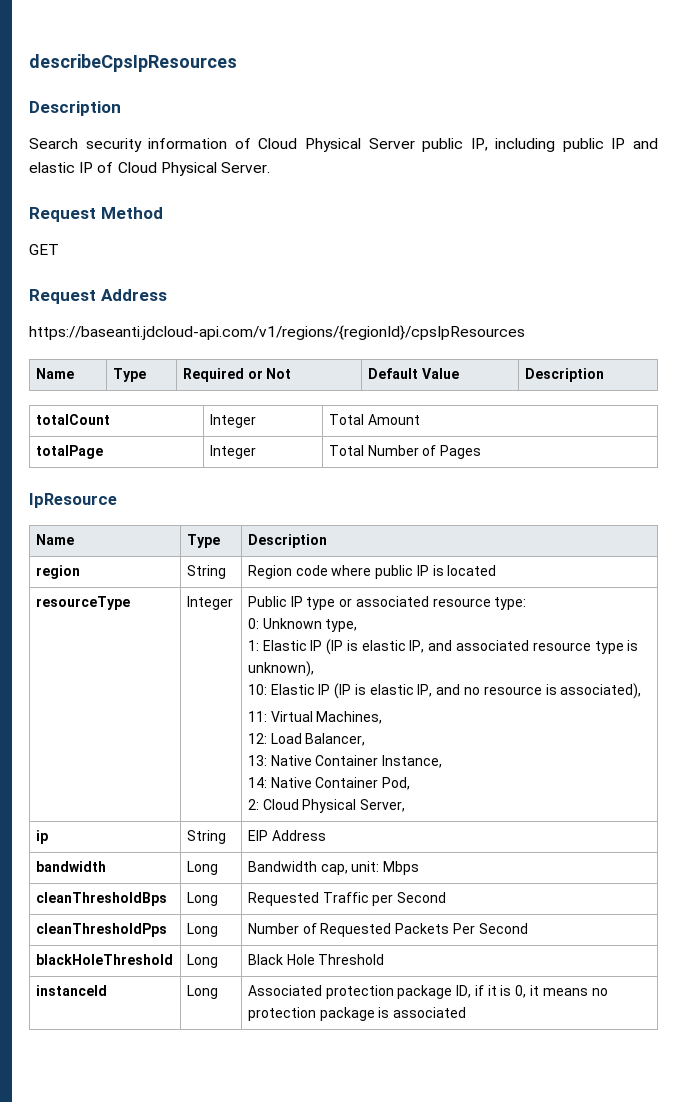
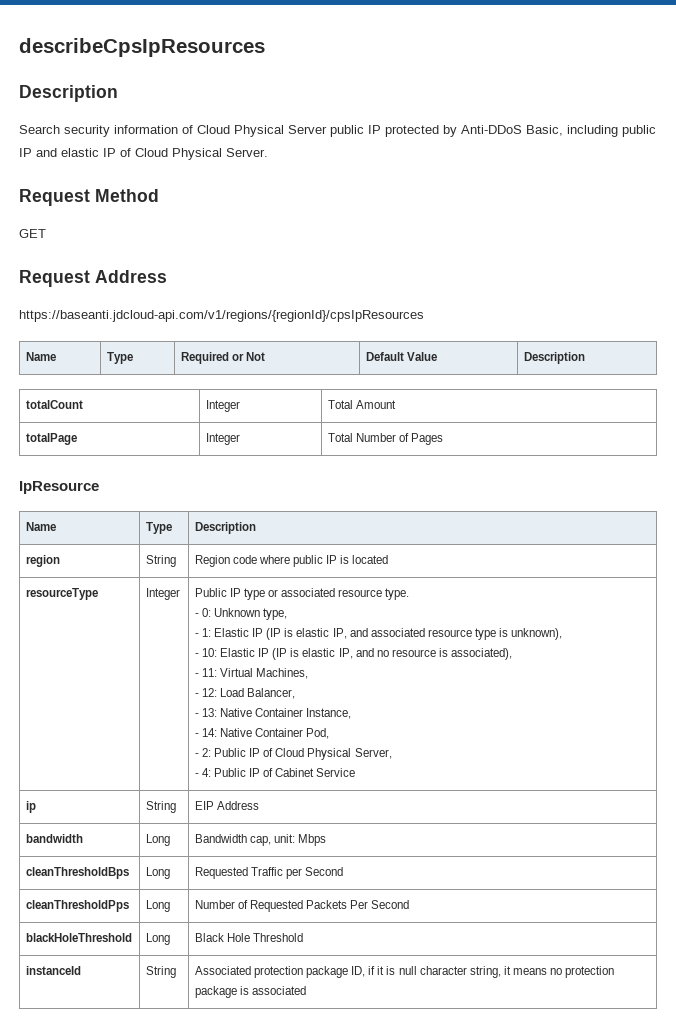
[470,138,488,151] IP, -> [368,125,563,137] IP protected by Anti-DDoS Basic,
[494,597,527,610] type: // -> [385,588,410,600] [194,613,199,617] type. // -
(358, 625) none -> [194,633,199,637] -
(314, 669) none -> [194,653,199,657] -
(642, 691) none -> [194,673,199,677] -
(383, 717) none -> [194,693,199,697] -
(366, 739) none -> [194,713,199,717] -
(443, 761) none -> [194,733,199,737] -
[247,799,406,813] 2: Cloud Physical Server, -> [194,748,392,760] [194,768,356,777] - 2: Public IP of Cloud Physical Server, // - 4: Public IP of Cabinet Service
[186,985,218,999] Long -> [145,966,176,978] String
[515,985,527,998] 0, -> [398,966,501,978] null character string,

